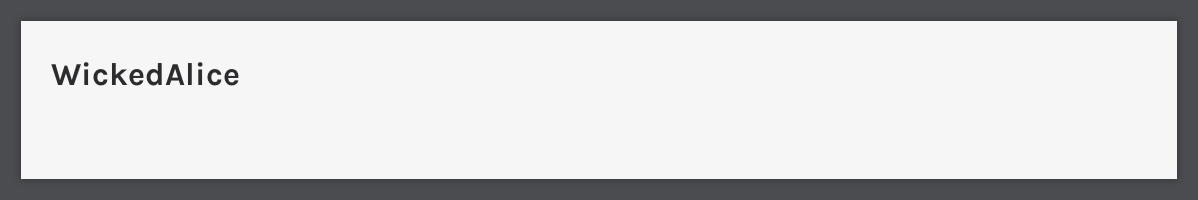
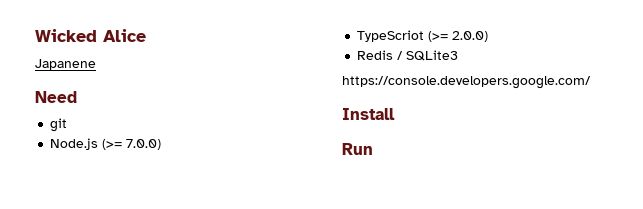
[51,62,240,86] WickedAlice -> [35,29,146,42] [35,59,96,70] [35,91,77,103] [50,118,68,132] [50,138,162,150] [357,30,489,42] [357,50,459,61] [342,76,591,89] [342,108,395,120] [342,143,373,155] Wicked Alice // Japanene // Need // git // Node.js (>= 7.0.0) // TypeScriot (>= 2.0.0) // Redis / SQLite3 // https://console.developers.google.com/ // Install // Run

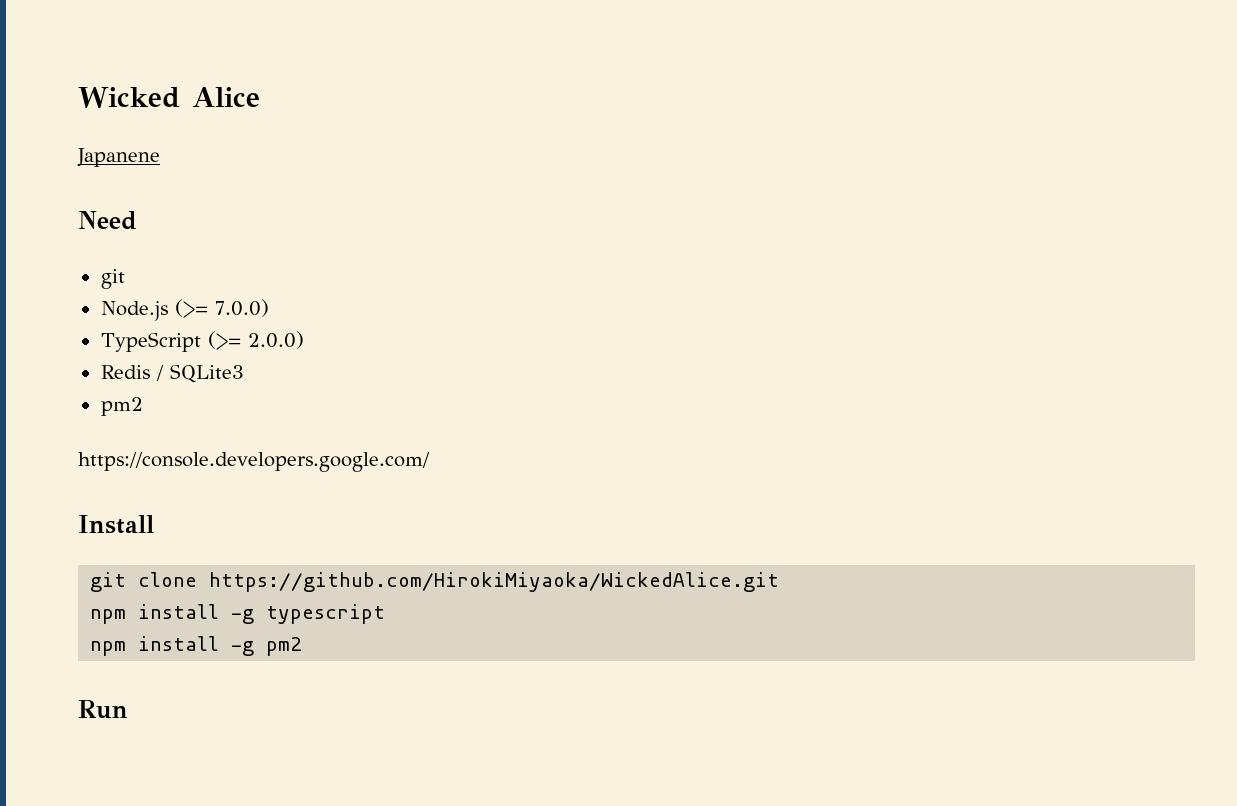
[357,30,425,42] TypeScriot -> [100,332,201,352] TypeScript
(459, 55) none -> [100,397,143,416] // pm2
(395, 114) none -> [90,572,780,592] [90,604,386,624] [90,636,303,656] // git clone https://github.com/HirokiMiyaoka/WickedAlice.git // npm install -g typescript // npm install -g pm2

